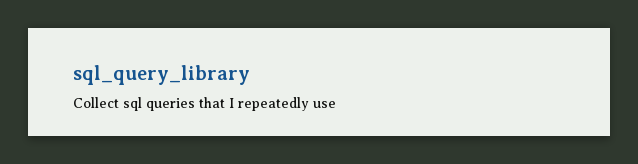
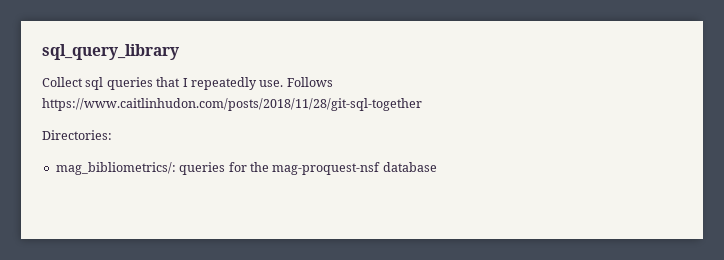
[313,101,336,108] use -> [259,77,333,87] [42,98,422,111] [42,130,112,140] [55,162,437,175] use. Follows https://www.caitlinhudon.com/posts/2018/11/28/git-sql-together // Directories: // mag_bibliometrics/: queries for the mag-proquest-nsf database

